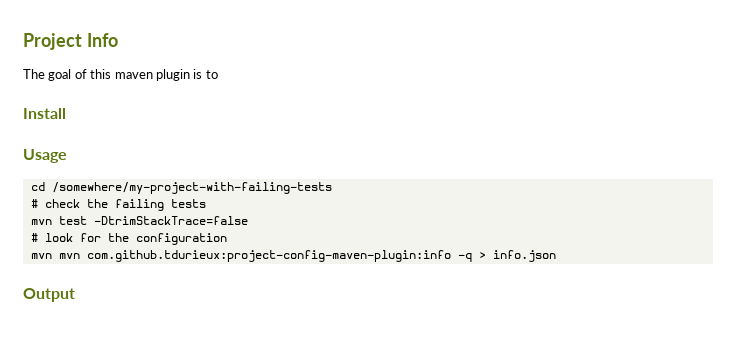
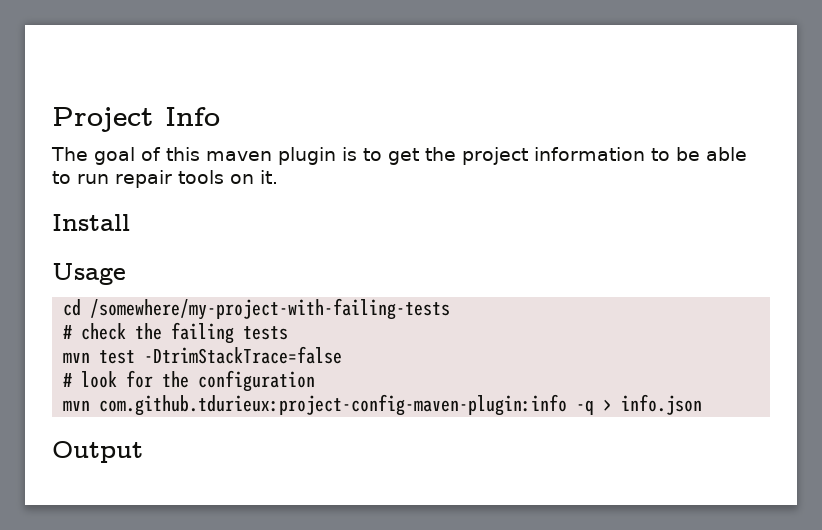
(218, 74) none -> [388,147,747,165] [52,170,278,188] get the project information to be able to run repair tools on it.
[58,253,80,259] mvn -> (91, 405) none

